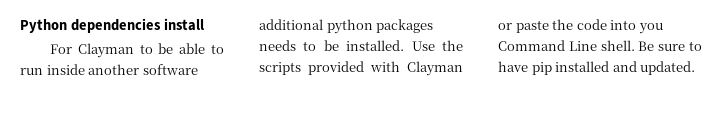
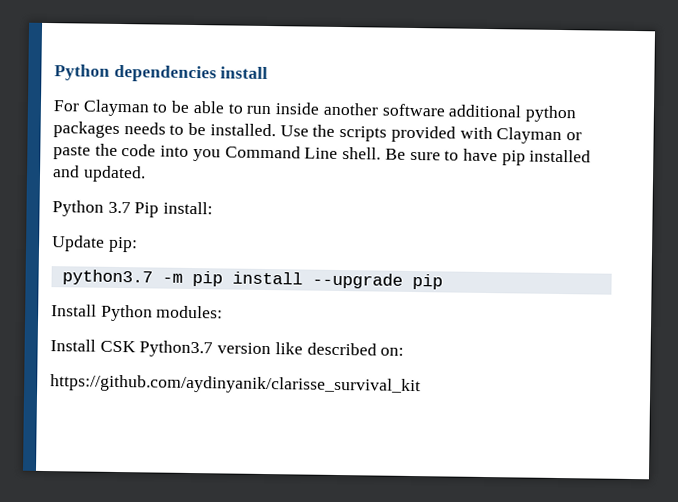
(696, 68) none -> [52,200,214,218] [51,235,138,253] [61,269,443,290] [51,304,224,322] [50,339,405,358] [50,374,421,396] // Python 3.7 Pip install: // Update pip: // python3.7 -m pip install --upgrade pip // Install Python modules: // Install CSK Python3.7 version like described on: // https://github.com/aydinyanik/clarisse_survival_kit

